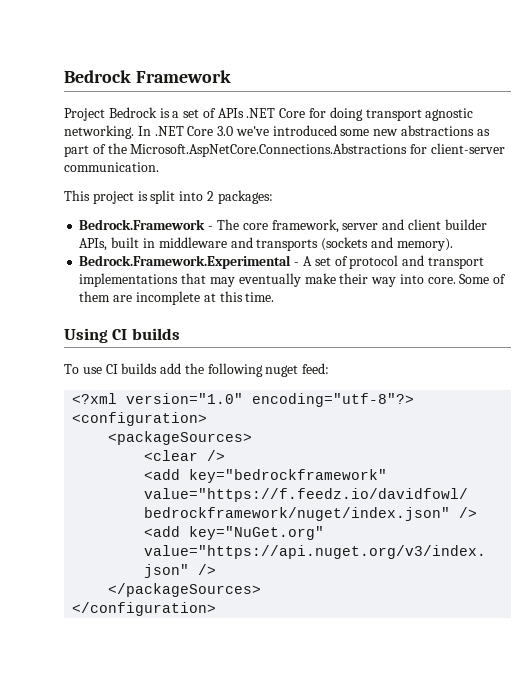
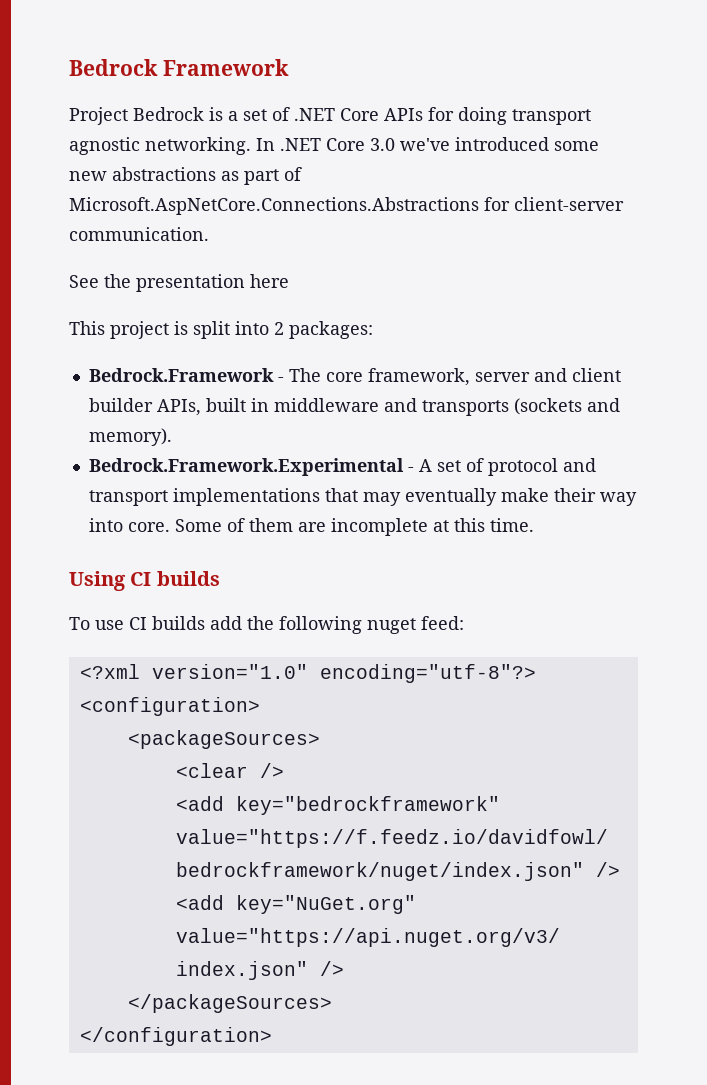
[217,108,306,118] APIs .NET Core -> [294,108,423,121] .NET Core APIs
[107,143,127,154] the -> (302, 174) none
(159, 167) none -> [69,274,289,292] // See the presentation here

